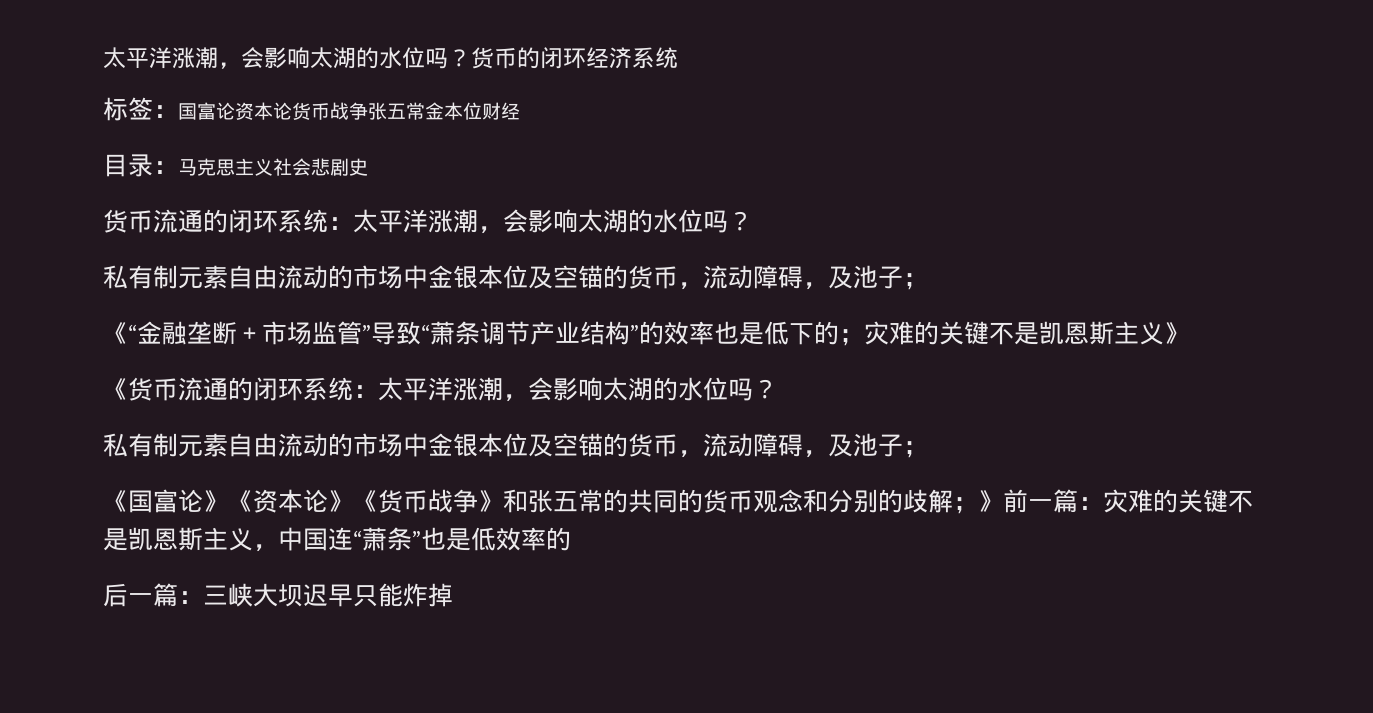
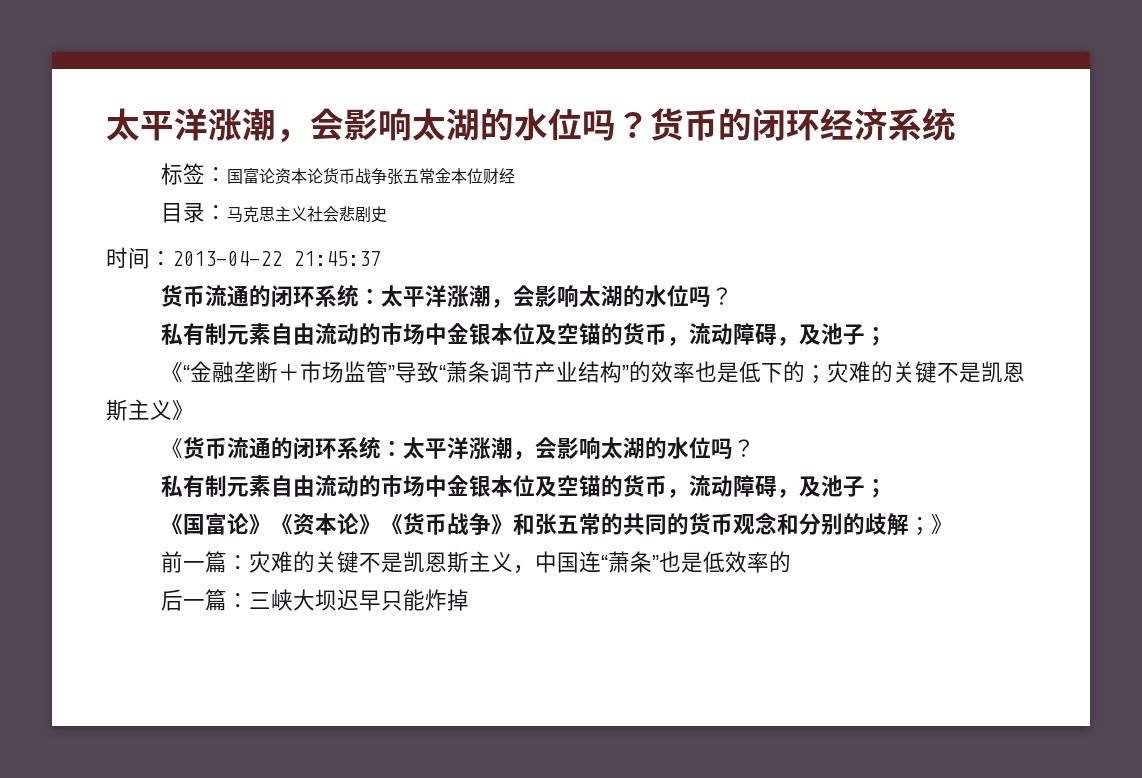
(368, 167) none -> [106,247,381,269] // 时间：2013-04-22 21:45:37
(1003, 501) none -> (954, 524) //

